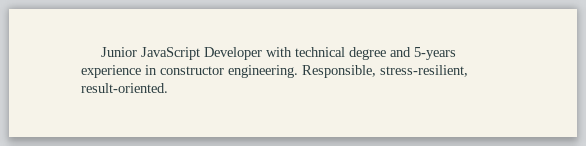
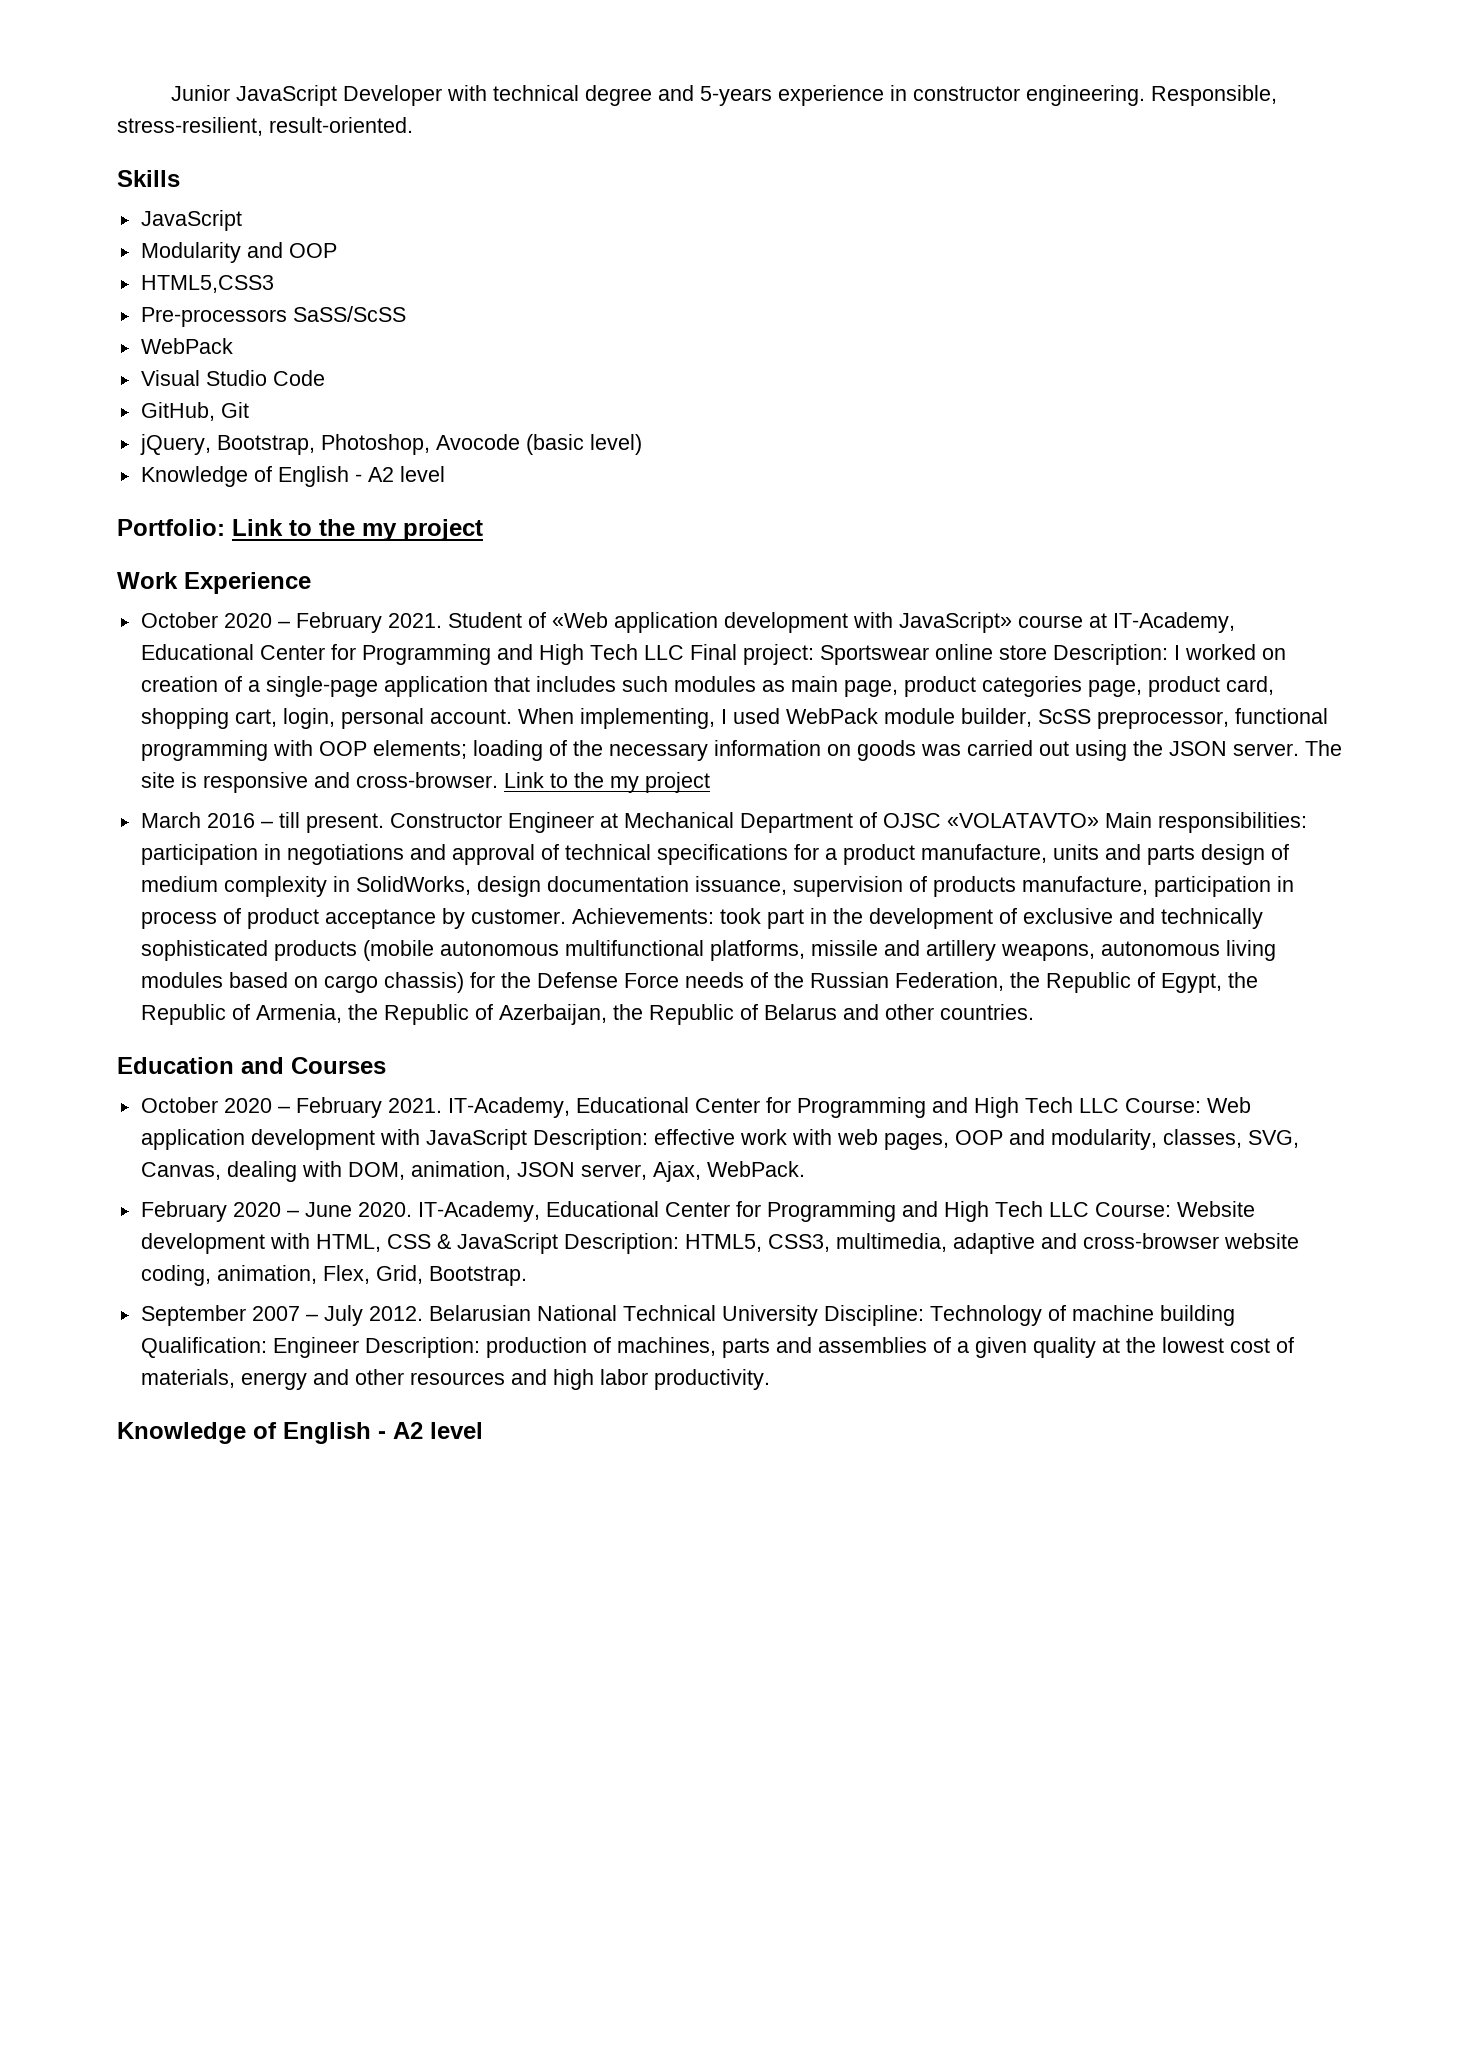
(168, 88) none -> [117,170,180,187] [140,210,242,231] [140,242,337,263] [140,275,274,293] [140,306,406,327] [140,338,233,354] [140,370,325,386] [140,402,249,421] [139,434,642,455] [140,466,445,487] [117,519,483,541] [117,572,311,594] [140,612,1235,633] [140,644,1286,665] [140,676,1274,697] [140,708,1328,729] [140,740,1342,761] [140,772,710,793] [140,812,1307,833] [140,844,1289,865] [140,876,1294,897] [140,908,1263,929] [140,940,1276,961] [140,972,1258,993] [140,1004,1034,1025] [117,1057,386,1074] [140,1097,1251,1118] [140,1129,1299,1150] [140,1161,805,1182] [140,1201,1255,1222] [140,1233,1299,1254] [140,1265,527,1286] [140,1305,1235,1326] [140,1337,1294,1358] [140,1369,770,1390] [117,1422,483,1444] // Skills // JavaScript // Modularity and OOP // HTML5,CSS3 // Pre-processors SaSS/ScSS // WebPack // Visual Studio Code // GitHub, Git // jQuery, Bootstrap, Photoshop, Avocode (basic level) // Knowledge of English - А2 level // Portfolio: Link to the my project // Work Experience // October 2020 – February 2021. Student of «Web application development with JavaScript» course at IT-Academy, Educational Center for Programming and High Tech LLC Final project: Sportswear online store Description: I worked on creation of a single-page application that includes such modules as main page, product categories page, product card, shopping cart, login, personal account. When implementing, I used WebPack module builder, ScSS preprocessor, functional programming with OOP elements; loading of the necessary information on goods was carried out using the JSON server. The site is responsive and cross-browser. Link to the my project // March 2016 – till present. Constructor Engineer at Mechanical Department of OJSC «VOLATAVTO» Main responsibilities: participation in negotiations and approval of technical specifications for a product manufacture, units and parts design of medium complexity in SolidWorks, design documentation issuance, supervision of products manufacture, participation in process of product acceptance by customer. Achievements: took part in the development of exclusive and technically sophisticated products (mobile autonomous multifunctional platforms, missile and artillery weapons, autonomous living modules based on cargo chassis) for the Defense Force needs of the Russian Federation, the Republic of Egypt, the Republic of Armenia, the Republic of Azerbaijan, the Republic of Belarus and other countries. // Education and Courses // October 2020 – February 2021. IT-Academy, Educational Center for Programming and High Tech LLC Course: Web application development with JavaScript Description: effective work with web pages, OOP and modularity, classes, SVG, Canvas, dealing with DOM, animation, JSON server, Ajax, WebPack. // February 2020 – June 2020. IT-Academy, Educational Center for Programming and High Tech LLC Course: Website development with HTML, CSS & JavaScript Description: HTML5, CSS3, multimedia, adaptive and cross-browser website coding, animation, Flex, Grid, Bootstrap. // September 2007 – July 2012. Belarusian National Technical University Discipline: Technology of machine building Qualification: Engineer Description: production of machines, parts and assemblies of a given quality at the lowest cost of materials, energy and other resources and high labor productivity. // Knowledge of English - А2 level

